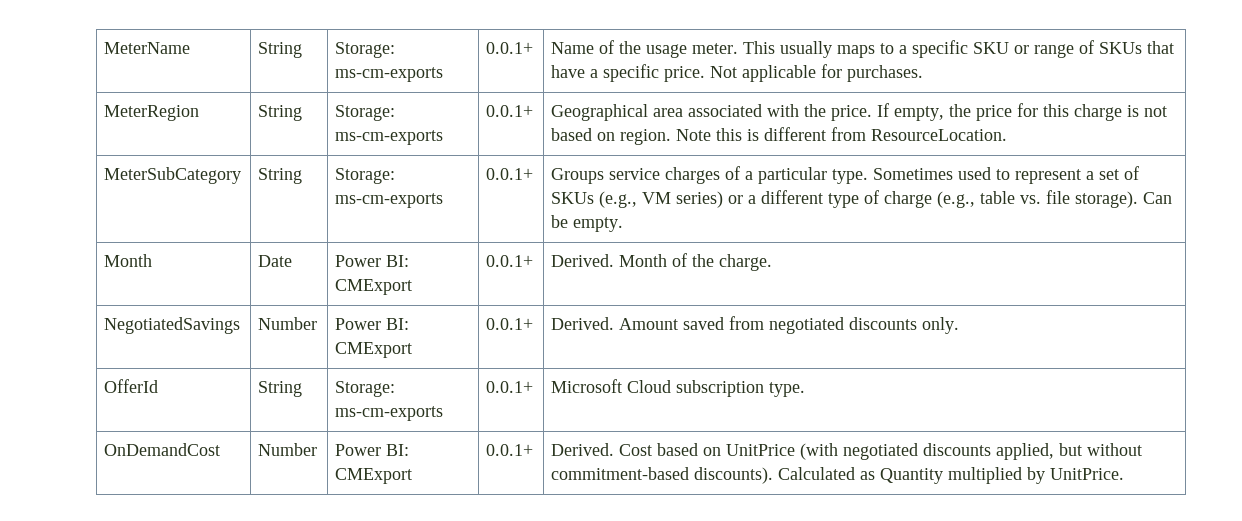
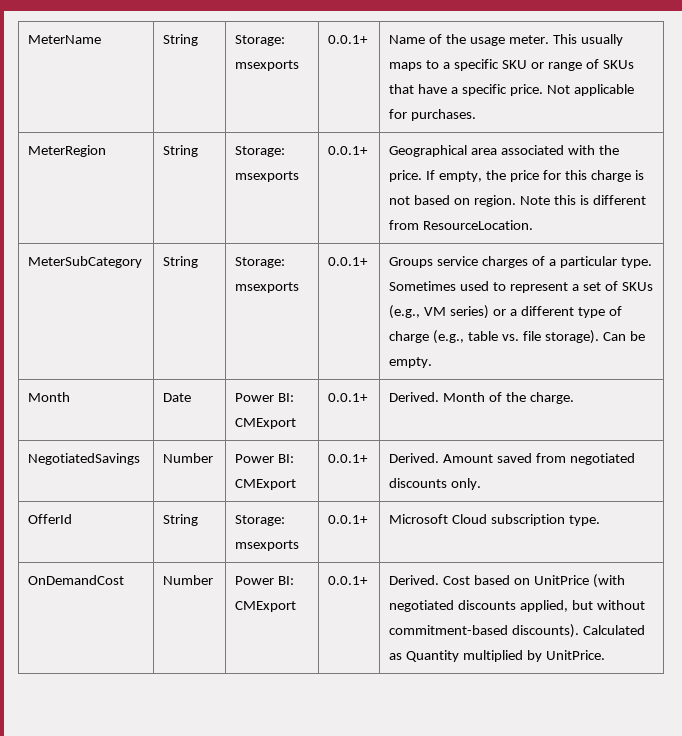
[335,67,444,82] ms-cm-exports -> [235,60,300,71] msexports
[335,130,444,145] ms-cm-exports -> [235,171,300,182] msexports
[335,193,444,208] ms-cm-exports -> [235,282,300,293] msexports
[335,406,444,421] ms-cm-exports -> [235,540,300,551] msexports

